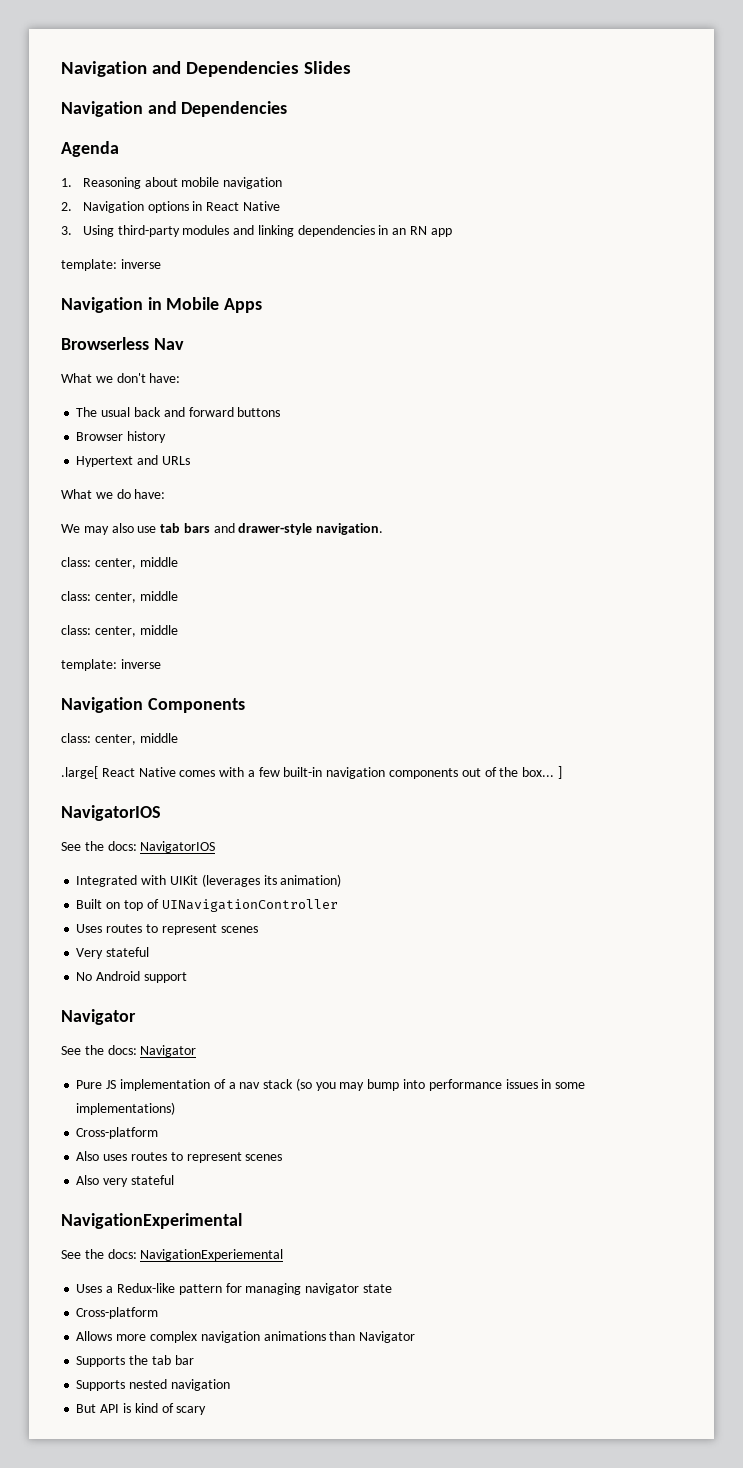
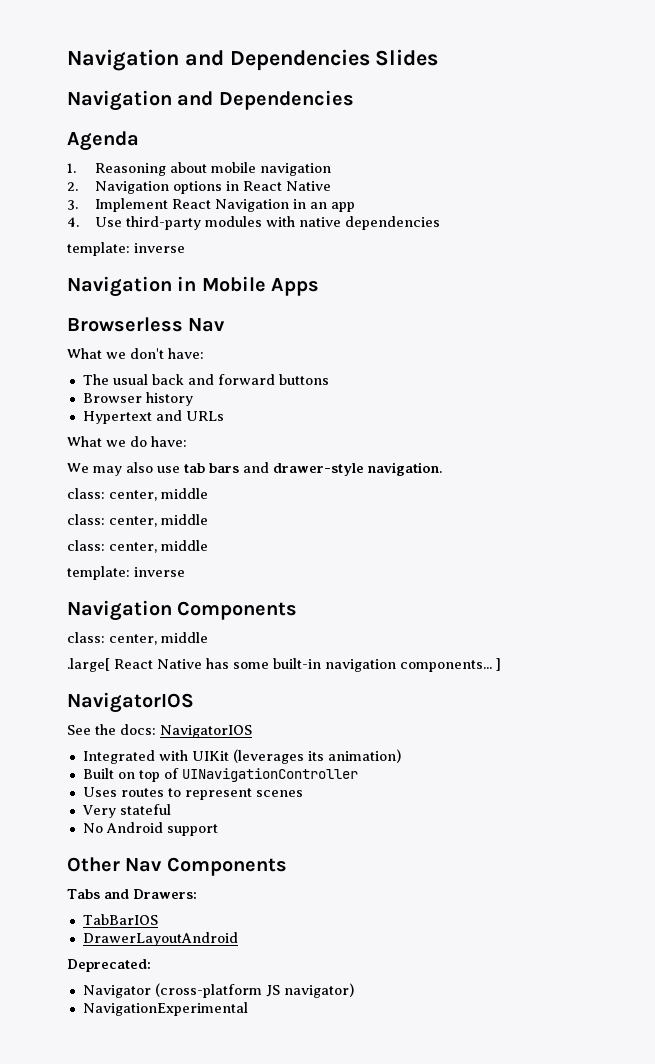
[82,225,452,237] Using third-party modules and linking dependencies in an RN app -> [95,198,356,212] [67,216,441,230] Implement React Navigation in an app // 4. Use third-party modules with native dependencies
[179,767,555,779] comes with a few built-in navigation components out of the box... -> [206,658,492,672] has some built-in navigation components...
[61,1009,136,1025] [61,1045,197,1057] [76,1078,586,1091] [76,1102,176,1115] [76,1127,159,1139] [76,1151,283,1163] [76,1175,174,1187] [61,1213,242,1229] [61,1249,284,1261] [76,1283,392,1295] [76,1307,159,1319] [76,1331,416,1343] [76,1355,194,1367] [76,1379,230,1391] [76,1403,207,1415] Navigator // See the docs: Navigator // Pure JS implementation of a nav stack (so you may bump into performance issues in some implementations) // Cross-platform // Also uses routes to represent scenes // Also very stateful // NavigationExperimental // See the docs: NavigationExperiemental // Uses a Redux-like pattern for managing navigator state // Cross-platform // Allows more complex navigation animations than Navigator // Supports the tab bar // Supports nested navigation // But API is kind of scary -> [67,857,287,876] [67,889,197,899] [82,914,158,925] [82,932,238,946] [67,959,151,972] [82,983,354,998] [82,1002,248,1016] Other Nav Components // Tabs and Drawers: // TabBarIOS // DrawerLayoutAndroid // Deprecated: // Navigator (cross-platform JS navigator) // NavigationExperimental

